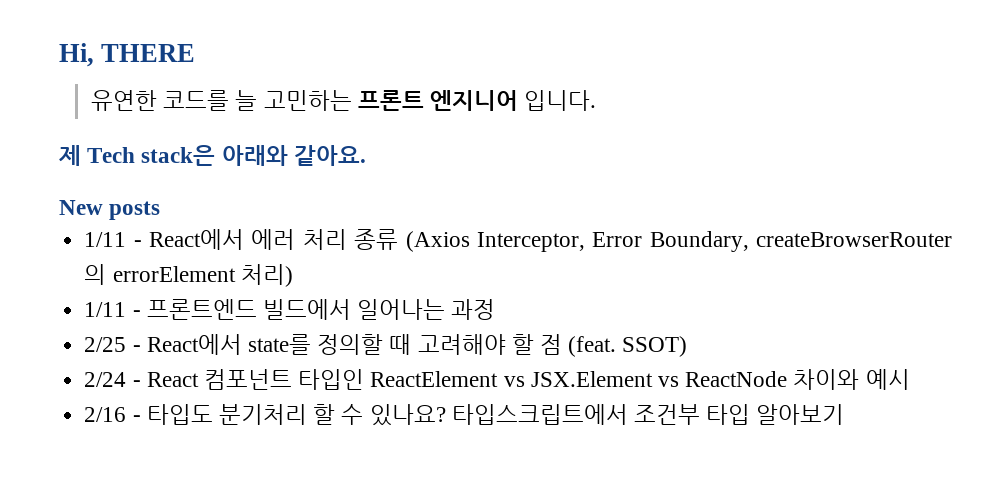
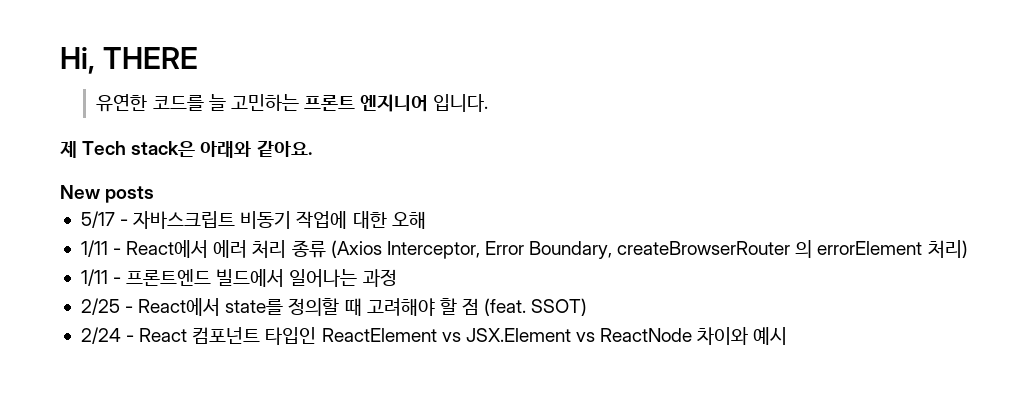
(161, 210) none -> [80,211,426,229] // 5/17 - 자바스크립트 비동기 작업에 대한 오해
[84,404,845,426] // 2/16 - 타입도 분기처리 할 수 있나요? 타입스크립트에서 조건부 타입 알아보기 -> (788, 336) none

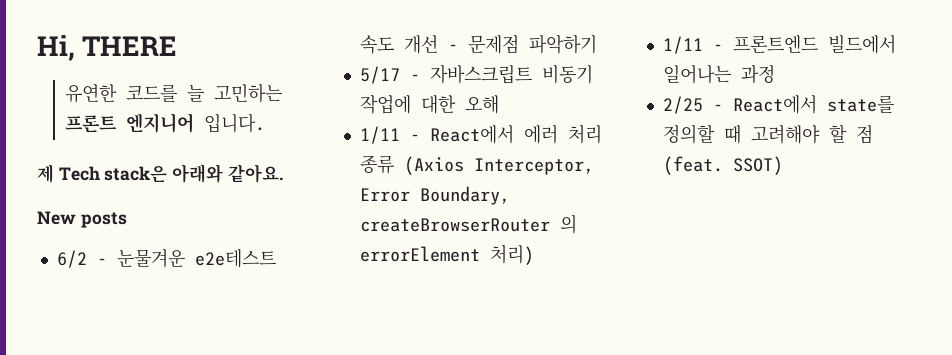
(155, 194) none -> [56,249,276,268] [359,34,597,54] // 6/2 - 눈물겨운 e2e테스트 속도 개선 - 문제점 파악하기
[80,327,788,345] // 2/24 - React 컴포넌트 타입인 ReactElement vs JSX.Element vs ReactNode 차이와 예시 -> (783, 165) none

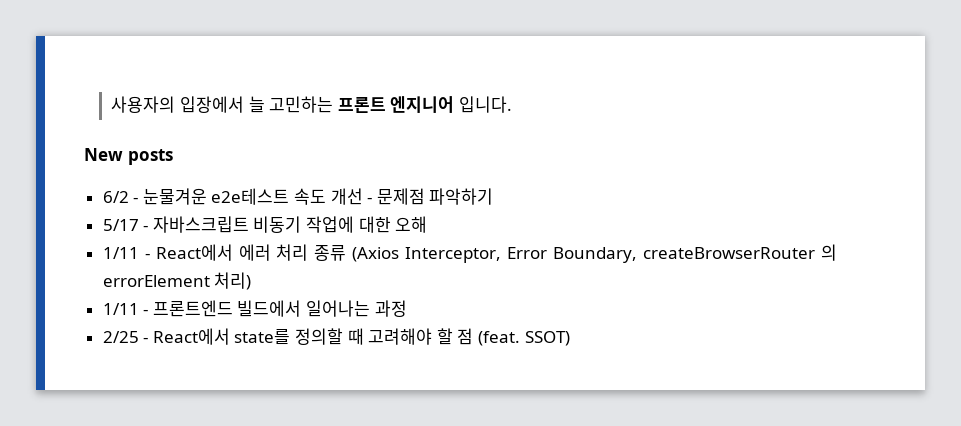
[37,35,178,61] [65,84,178,103] Hi, THERE // 유연한 코드를 -> [111,96,244,113] 사용자의 입장에서
[37,164,283,183] // 제 Tech stack은 아래와 같아요. -> (512, 104) none

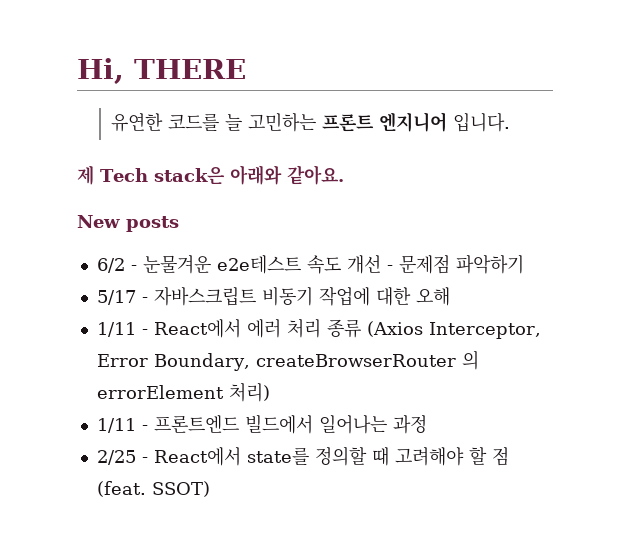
[111,96,244,113] 사용자의 입장에서 -> [77,58,246,84] [111,113,220,132] Hi, THERE // 유연한 코드를
(512, 104) none -> [77,165,344,185] // 제 Tech stack은 아래와 같아요.

